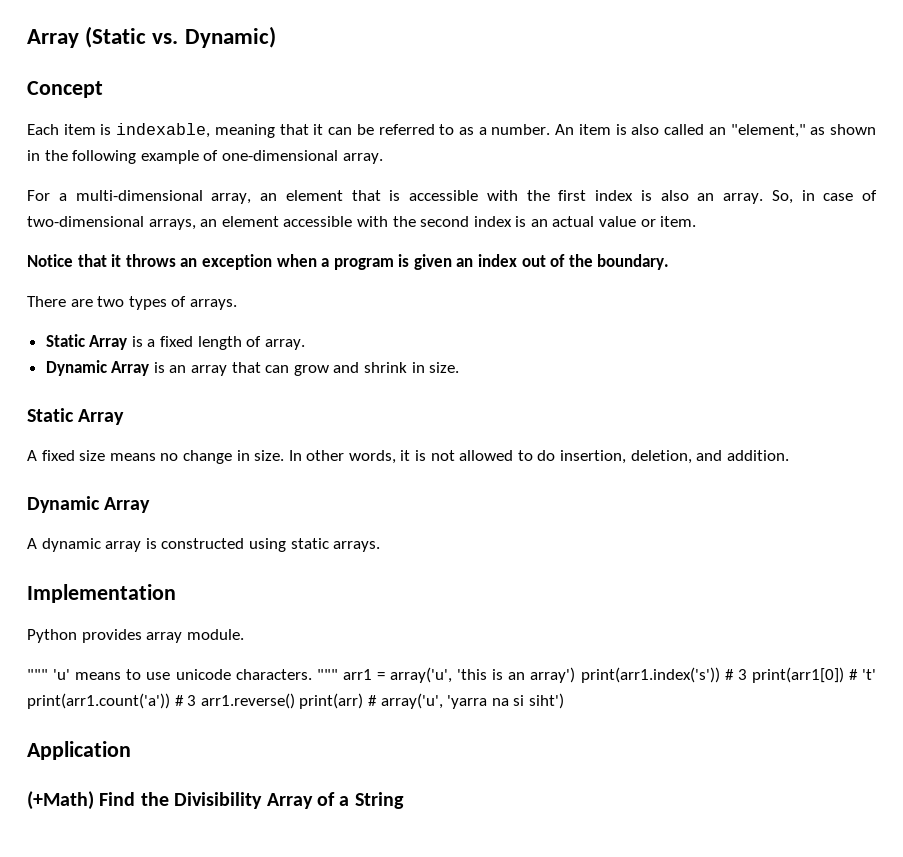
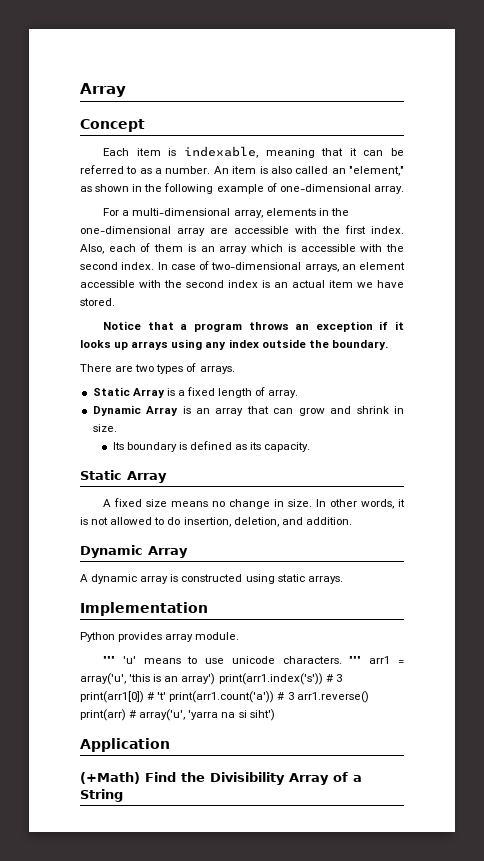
[27,26,276,48] Array (Static vs. Dynamic) -> [80,83,126,97] Array
[260,190,815,204] an element that is accessible with the first index is also an array. So, in -> [265,208,349,216] [80,225,404,236] [80,243,404,254] [80,262,168,270] elements in the one-dimensional array are accessible with the first index. Also, each of them is an array which is accessible with the second index. In
[599,216,697,227] value or item. -> [329,280,404,288] [80,298,115,306] item we have stored.
[111,254,122,267] it -> [180,323,243,332] a program
[276,254,566,270] when a program is given an index out of -> [379,321,404,330] [80,339,306,350] if it looks up arrays using any index outside
(460, 367) none -> [112,441,311,452] // Its boundary is defined as its capacity.

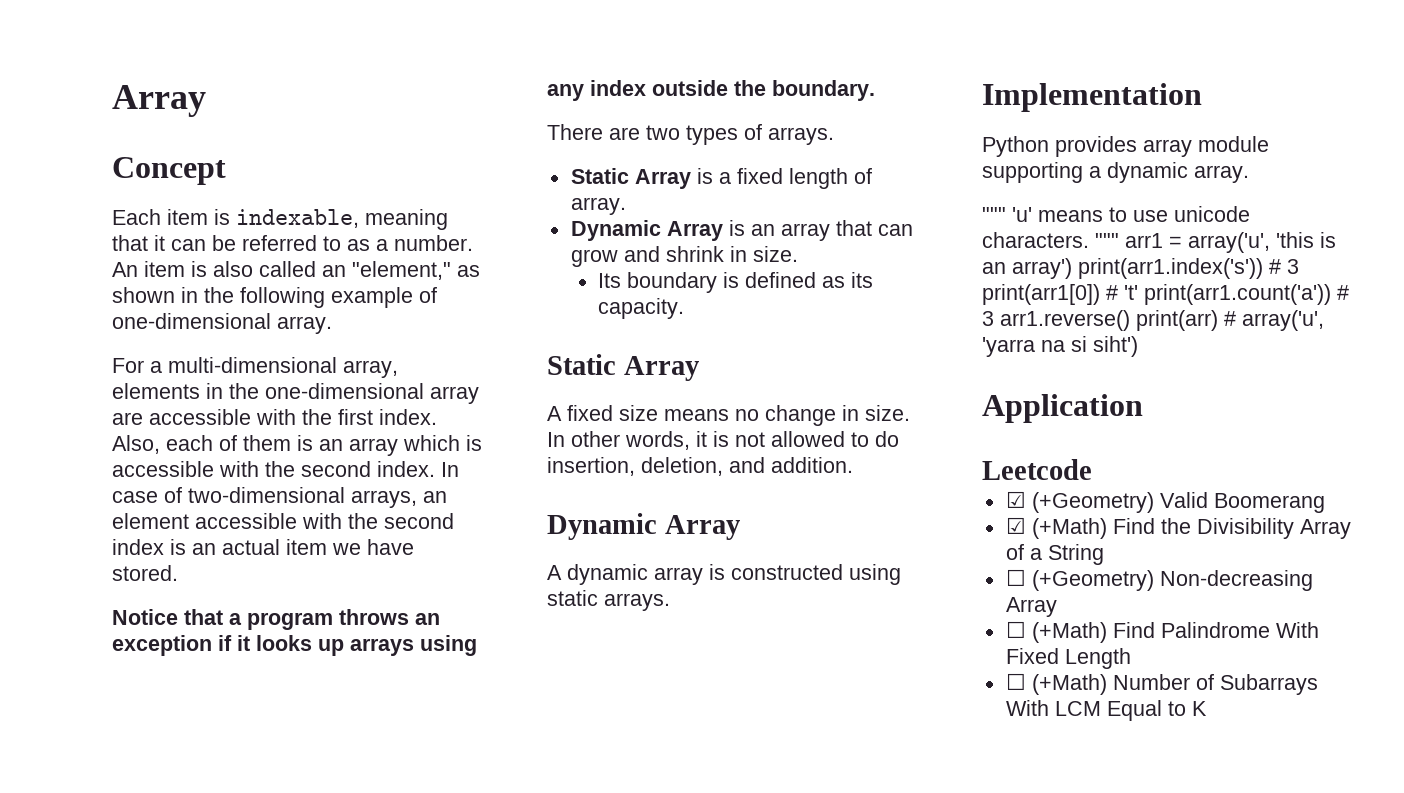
[195,632,240,640] module. -> [1198,136,1269,152] [982,162,1249,183] module supporting a dynamic array.
(170, 745) none -> [982,459,1092,480] [1005,491,1325,513] [1005,517,1026,534] Leetcode // ☑ (+Geometry) Valid Boomerang // ☑
(123, 795) none -> [1005,569,1313,591] [1005,597,1057,617] [1005,621,1319,643] [1005,648,1131,669] [1005,673,1318,695] [1005,700,1207,721] // ☐ (+Geometry) Non-decreasing Array // ☐ (+Math) Find Palindrome With Fixed Length // ☐ (+Math) Number of Subarrays With LCM Equal to K

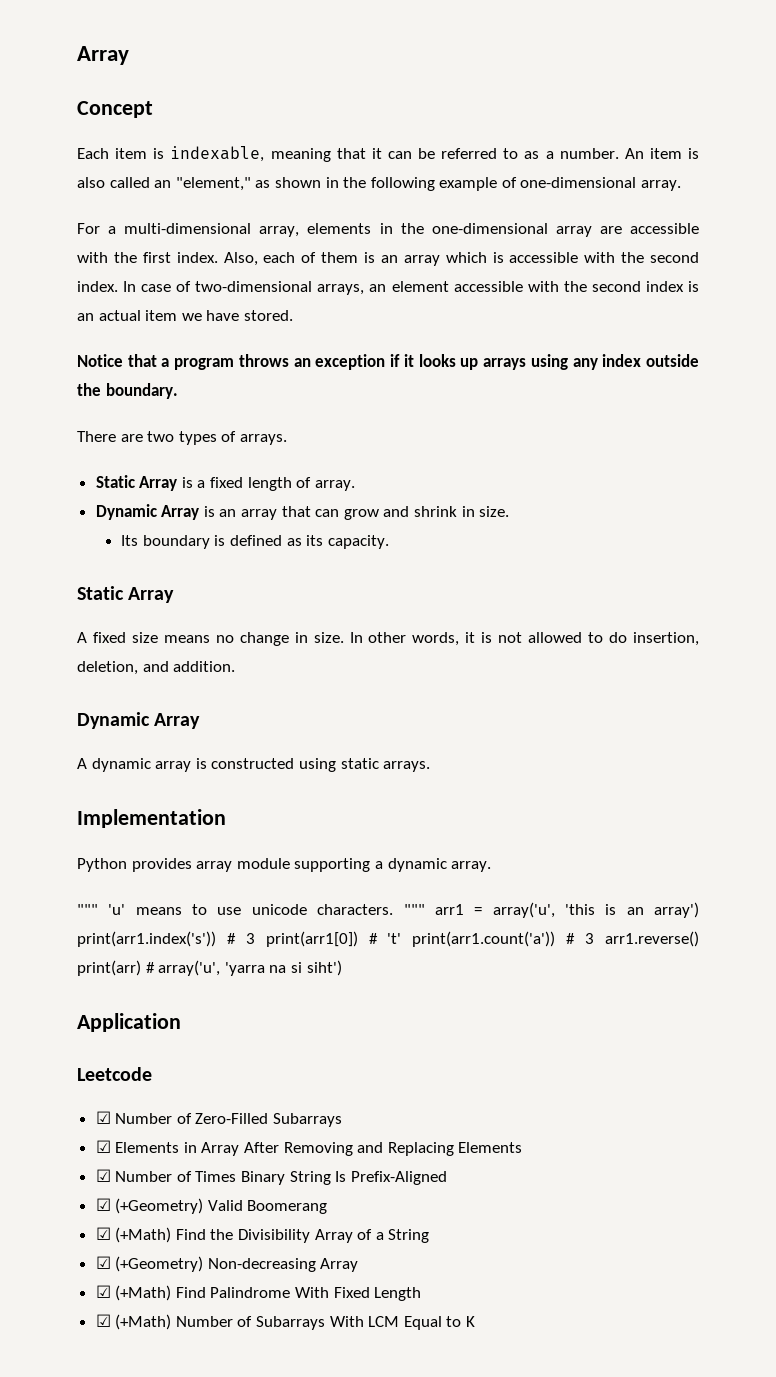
(1092, 469) none -> [95,1111,343,1127] [95,1140,523,1156] [95,1169,447,1185] // ☑ Number of Zero-Filled Subarrays // ☑ Elements in Array After Removing and Replacing Elements // ☑ Number of Times Binary String Is Prefix-Aligned
[1005,569,1026,586] ☐ -> [95,1256,111,1269] ☑
[1005,621,1026,638] ☐ -> [95,1285,111,1298] ☑
[1005,673,1026,690] ☐ -> [95,1314,111,1327] ☑

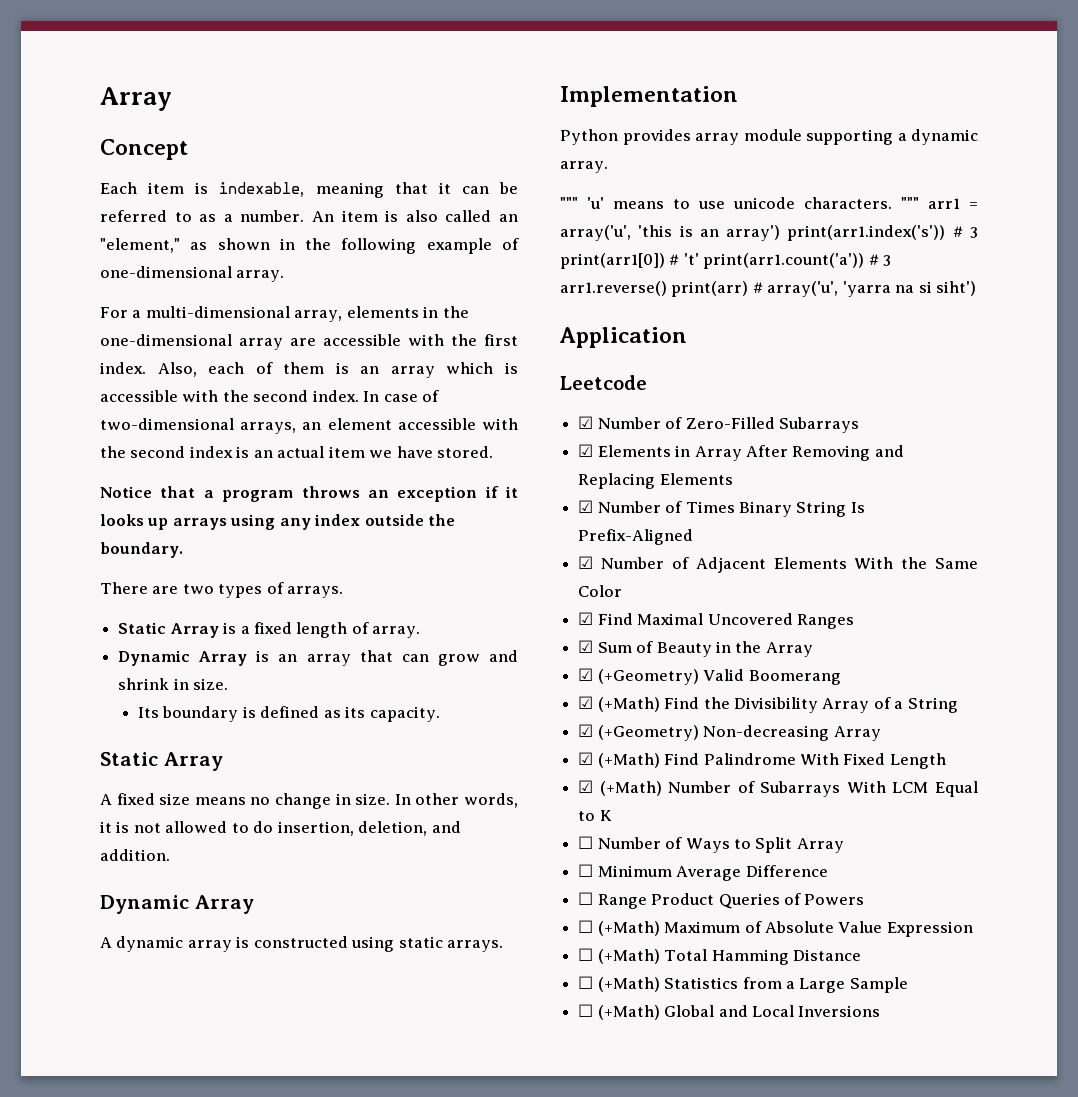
(447, 1178) none -> [578,556,978,573] [578,585,623,597] [578,612,854,629] [578,640,813,657] // ☑ Number of Adjacent Elements With the Same Color // ☑ Find Maximal Uncovered Ranges // ☑ Sum of Beauty in the Array
(476, 1321) none -> [578,836,844,853] [578,864,828,881] [578,892,865,909] [578,920,973,937] [578,948,861,965] [578,976,908,993] [578,1004,881,1020] // ☐ Number of Ways to Split Array // ☐ Minimum Average Difference // ☐ Range Product Queries of Powers // ☐ (+Math) Maximum of Absolute Value Expression // ☐ (+Math) Total Hamming Distance // ☐ (+Math) Statistics from a Large Sample // ☐ (+Math) Global and Local Inversions

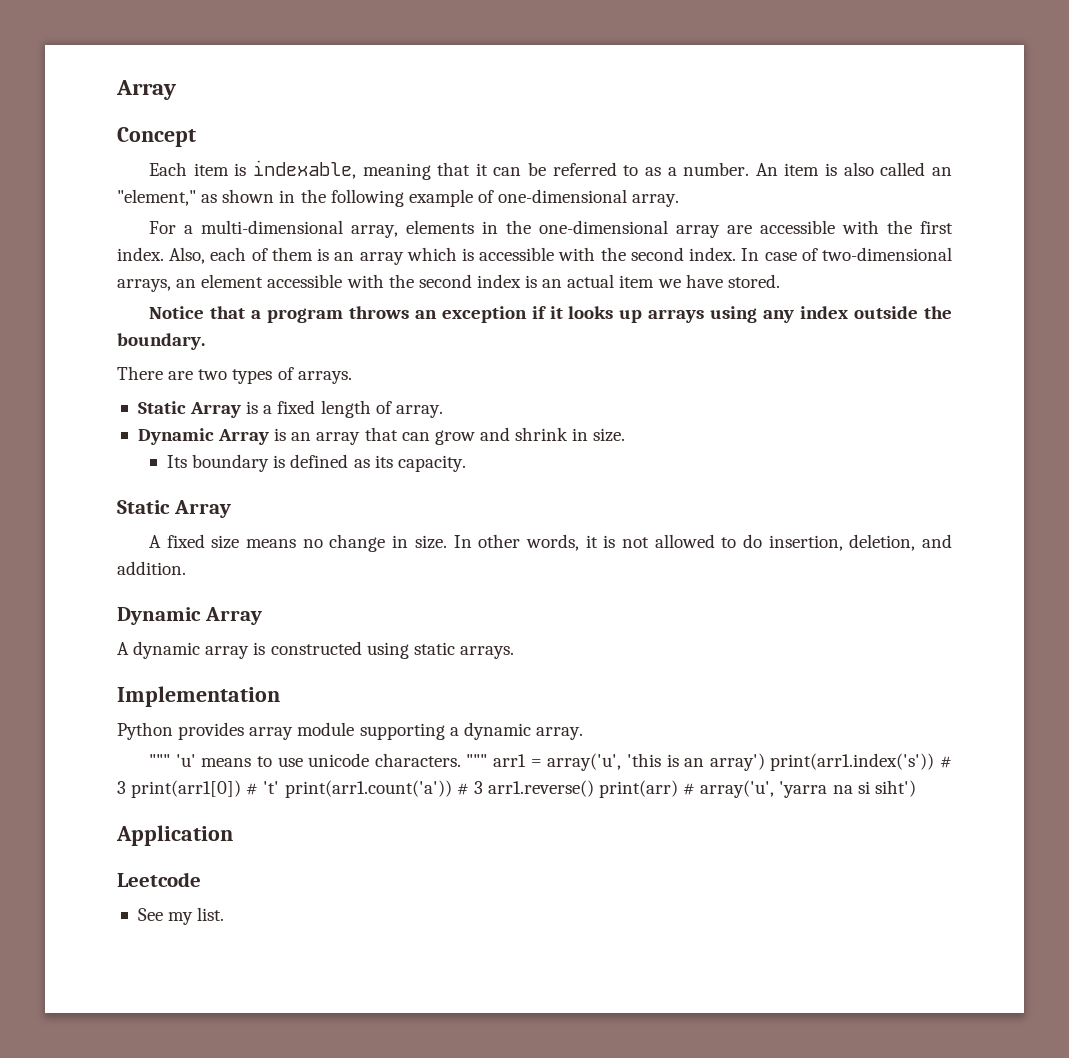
[578,416,859,433] [578,444,904,461] [578,473,733,489] [578,500,865,517] [578,529,694,545] [578,556,978,573] [578,585,623,597] [578,612,854,629] [578,640,813,657] [578,668,841,685] [578,696,958,713] [578,724,881,741] [578,752,946,769] [578,780,978,797] [578,810,612,821] [578,836,844,853] [578,864,828,881] [578,892,865,909] [578,920,973,937] [578,948,861,965] [578,976,908,993] [578,1004,881,1020] ☑ Number of Zero-Filled Subarrays // ☑ Elements in Array After Removing and Replacing Elements // ☑ Number of Times Binary String Is Prefix-Aligned // ☑ Number of Adjacent Elements With the Same Color // ☑ Find Maximal Uncovered Ranges // ☑ Sum of Beauty in the Array // ☑ (+Geometry) Valid Boomerang // ☑ (+Math) Find the Divisibility Array of a String // ☑ (+Geometry) Non-decreasing Array // ☑ (+Math) Find Palindrome With Fixed Length // ☑ (+Math) Number of Subarrays With LCM Equal to K // ☐ Number of Ways to Split Array // ☐ Minimum Average Difference // ☐ Range Product Queries of Powers // ☐ (+Math) Maximum of Absolute Value Expression // ☐ (+Math) Total Hamming Distance // ☐ (+Math) Statistics from a Large Sample // ☐ (+Math) Global and Local Inversions -> [137,907,225,925] See my list.

